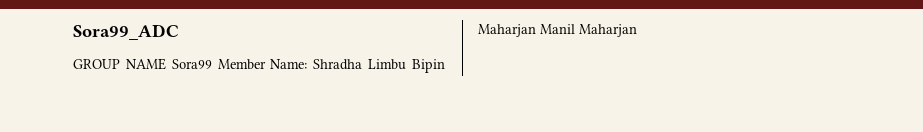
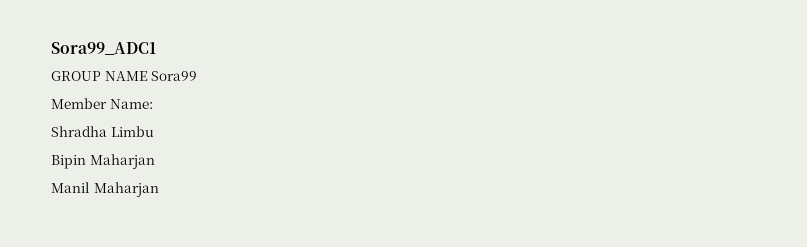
[73,24,179,40] Sora99_ADC -> [51,42,156,55] Sora99_ADC1
(212, 64) none -> (198, 76) //
(308, 64) none -> (153, 104) //
(407, 64) none -> (154, 131) //
(536, 30) none -> (155, 161) //

